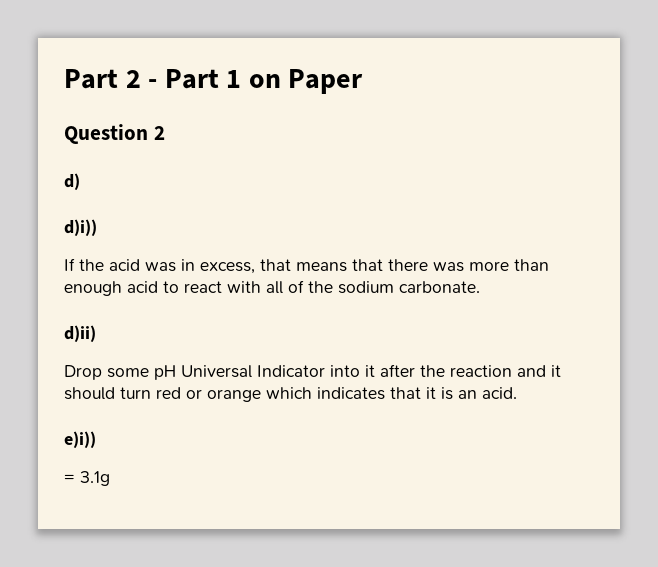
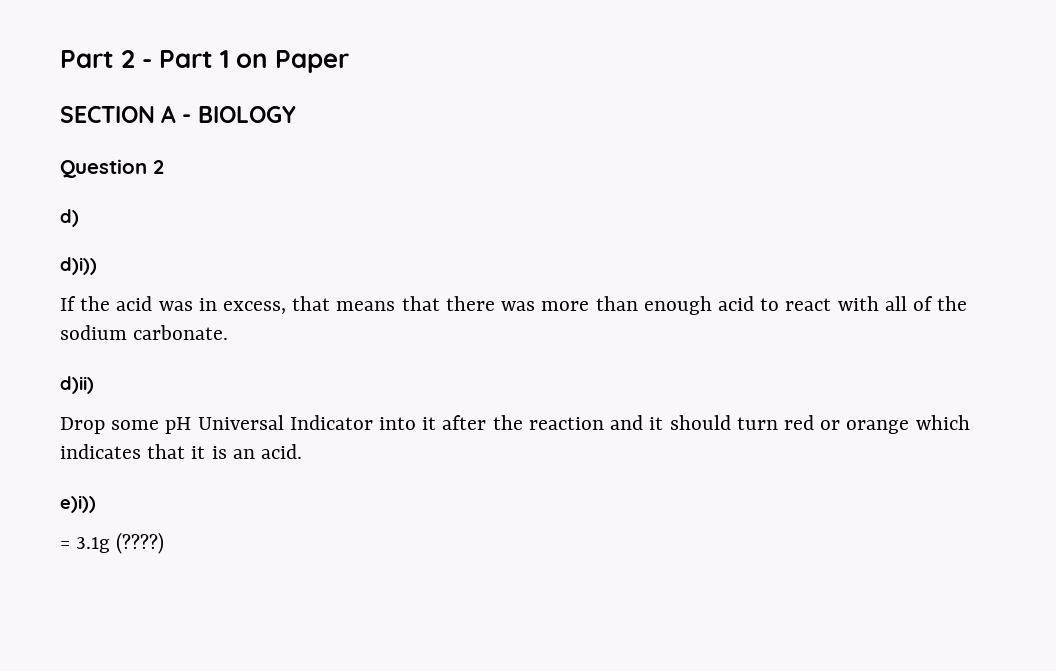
(364, 81) none -> [60,105,296,123] // SECTION A - BIOLOGY
(110, 478) none -> [116,532,165,554] (????)

